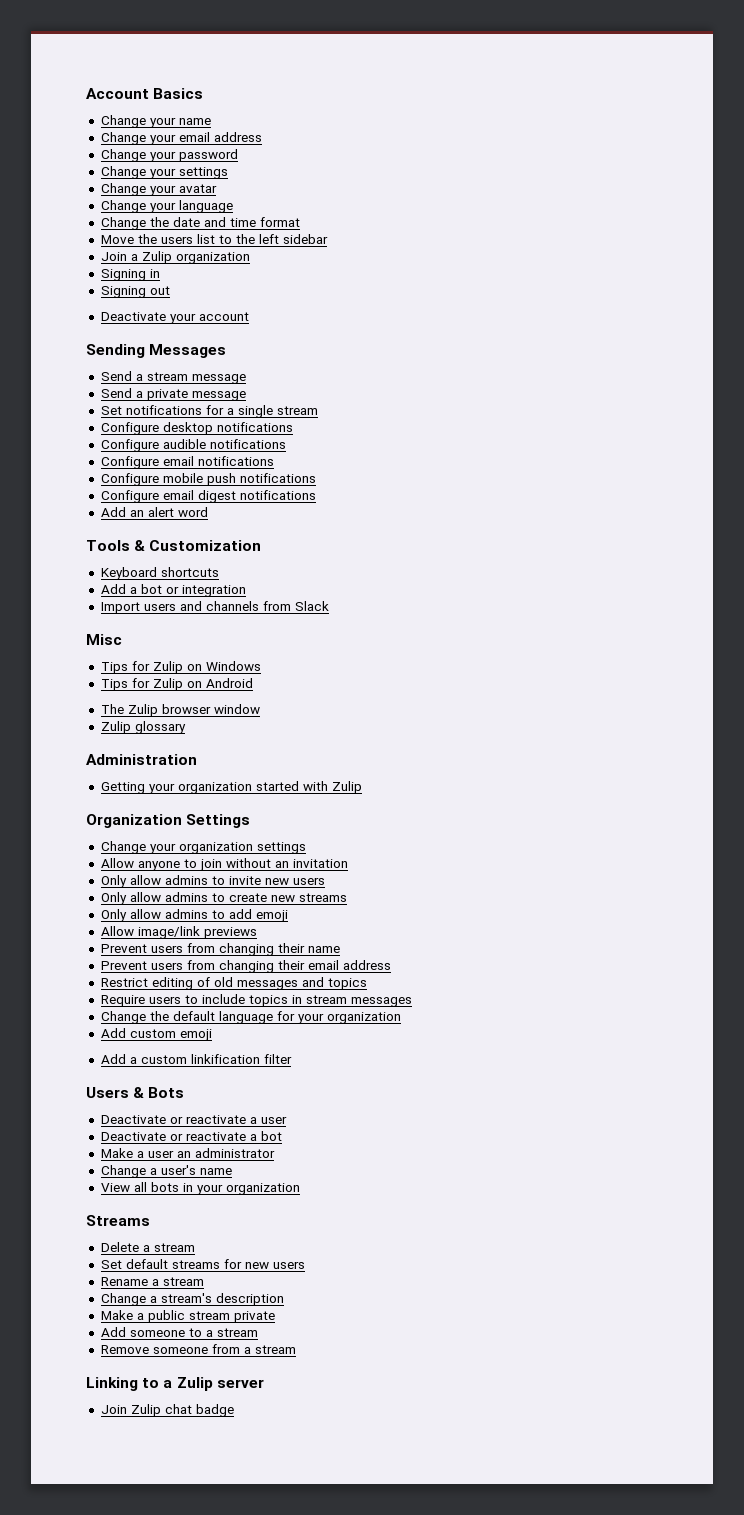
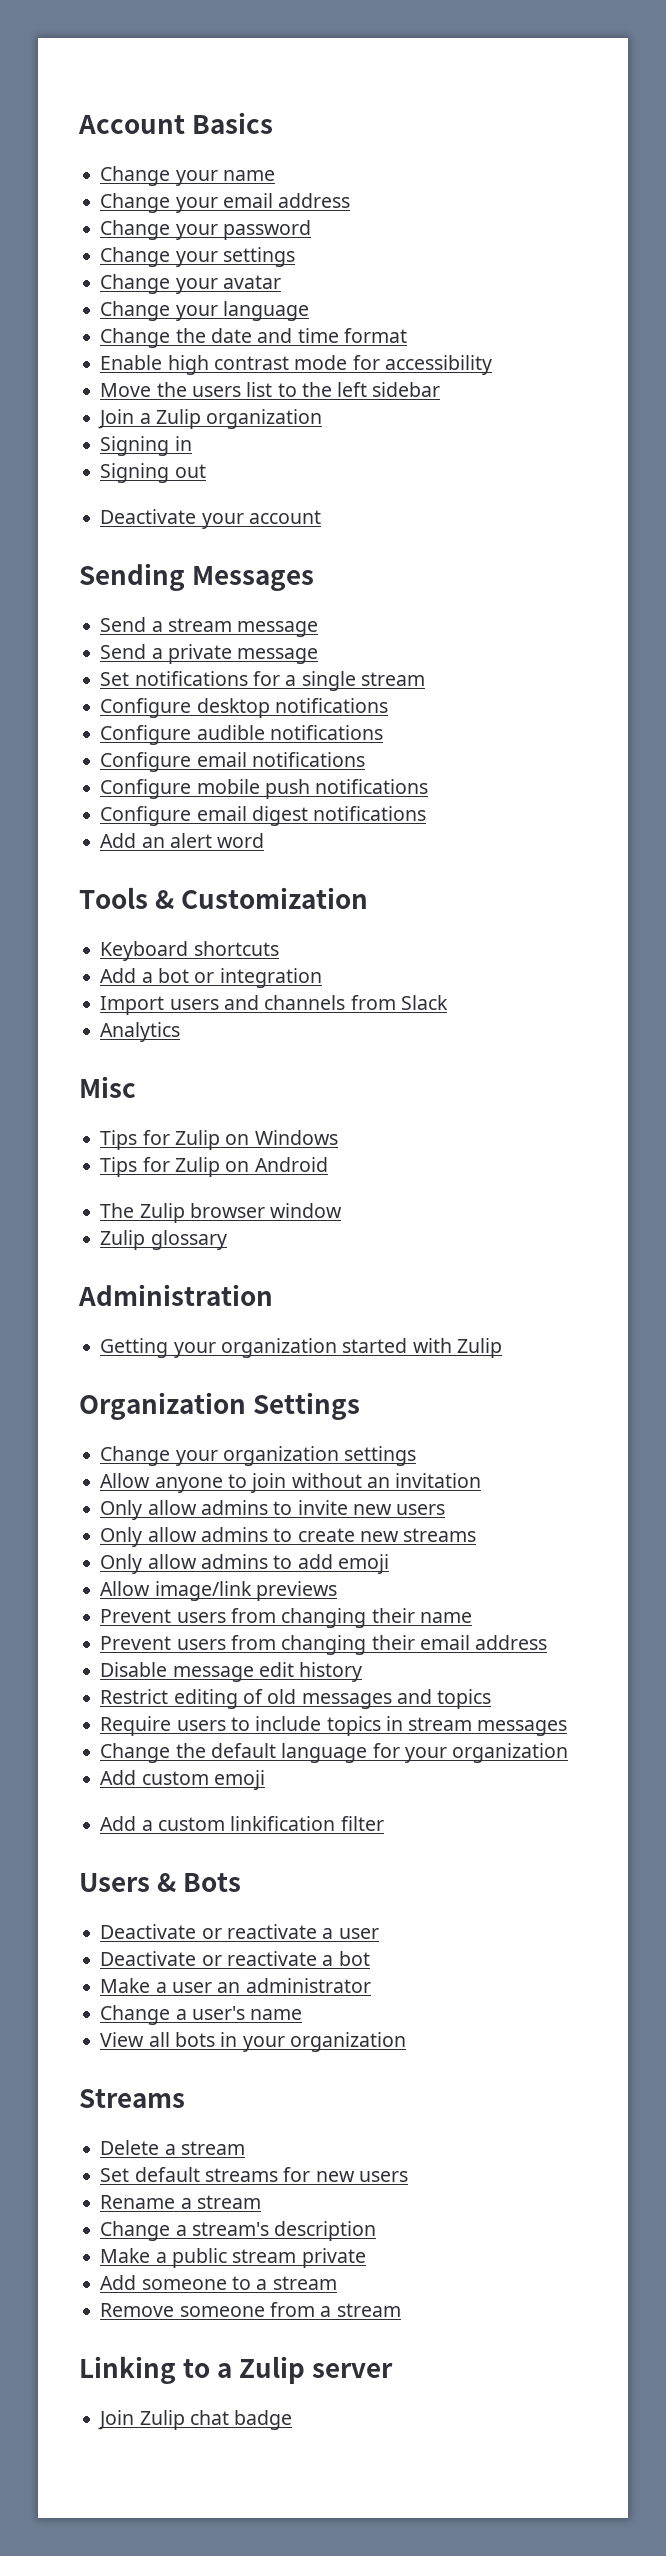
(300, 222) none -> [100,355,492,375] // Enable high contrast mode for accessibility
(329, 606) none -> [100,1022,181,1042] // Analytics
(391, 965) none -> [100,1662,363,1682] // Disable message edit history

